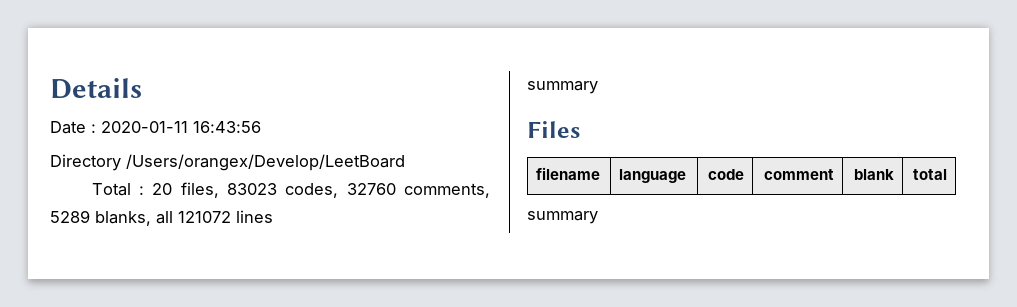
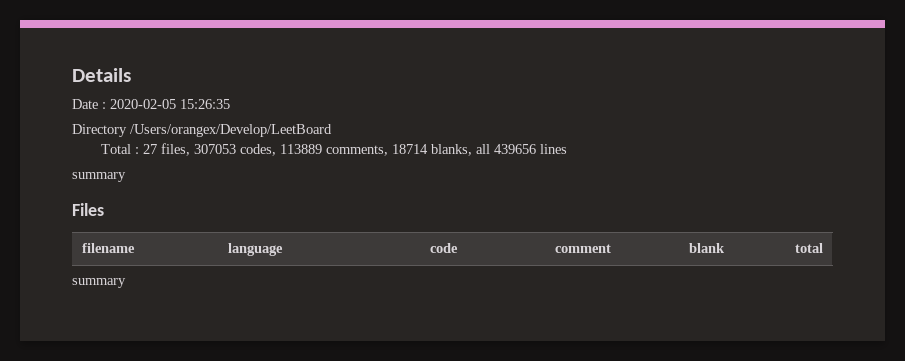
[101,121,261,133] 2020-01-11 16:43:56 -> [110,99,230,109] 2020-02-05 15:26:35
[152,182,490,198] [50,210,90,223] 20 files, 83023 codes, 32760 comments, 5289 -> [142,143,428,156] 27 files, 307053 codes, 113889 comments, 18714
[178,211,231,223] 121072 -> [493,144,536,154] 439656

